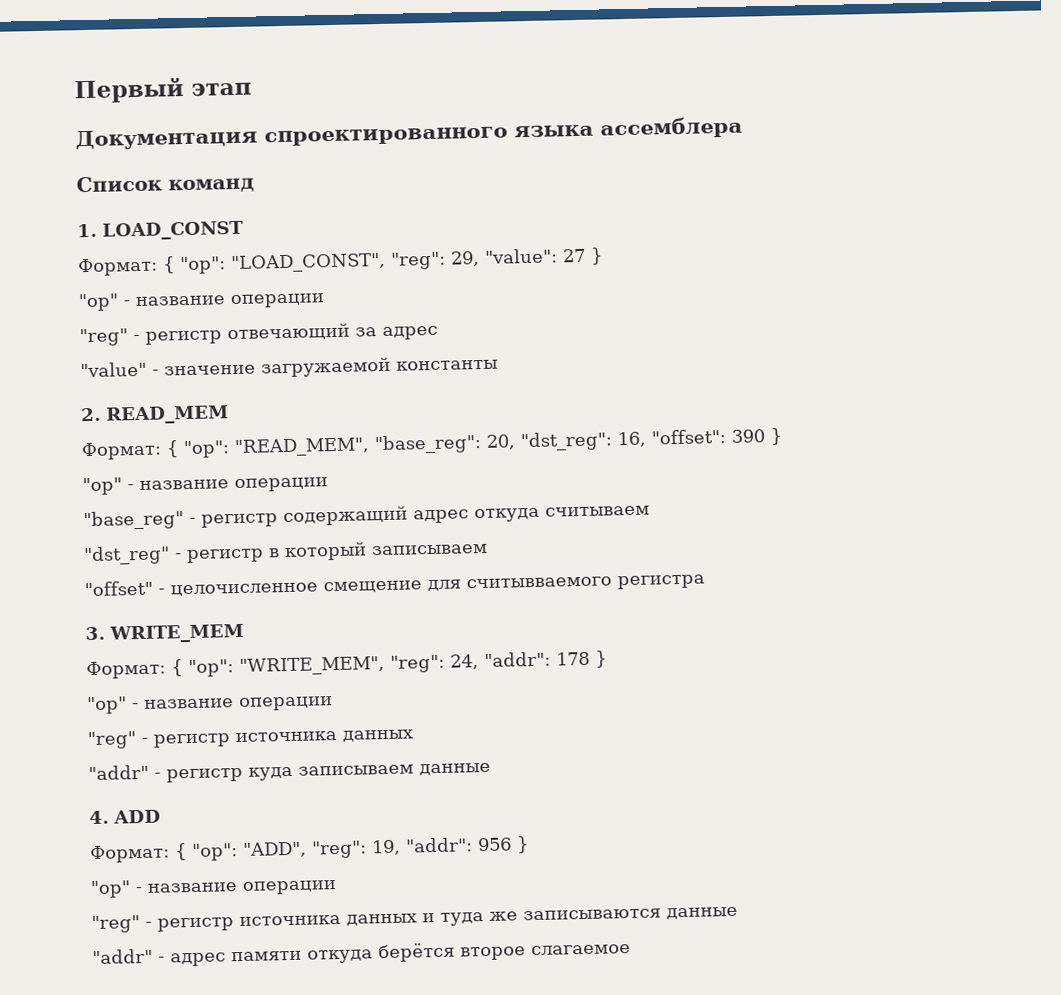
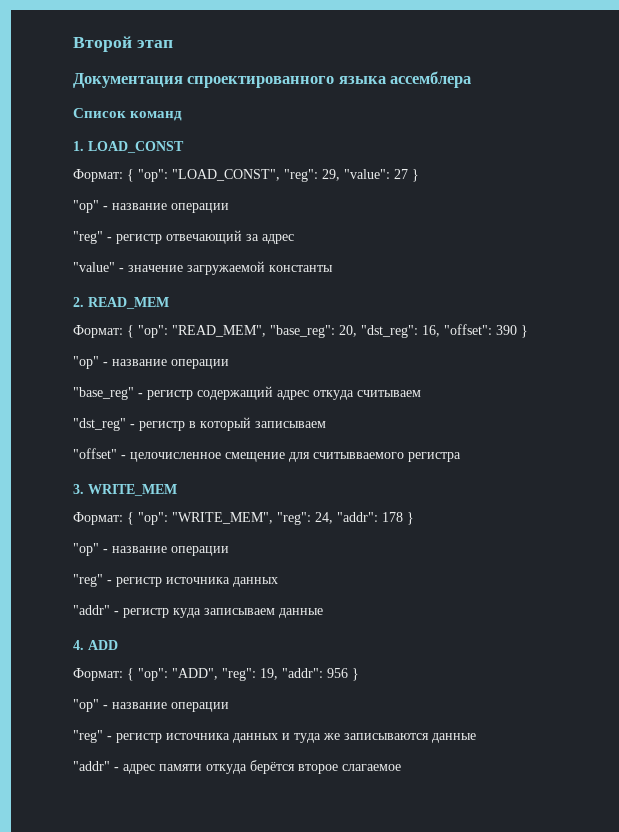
[74,77,184,104] Первый -> [73,36,132,52] Второй

